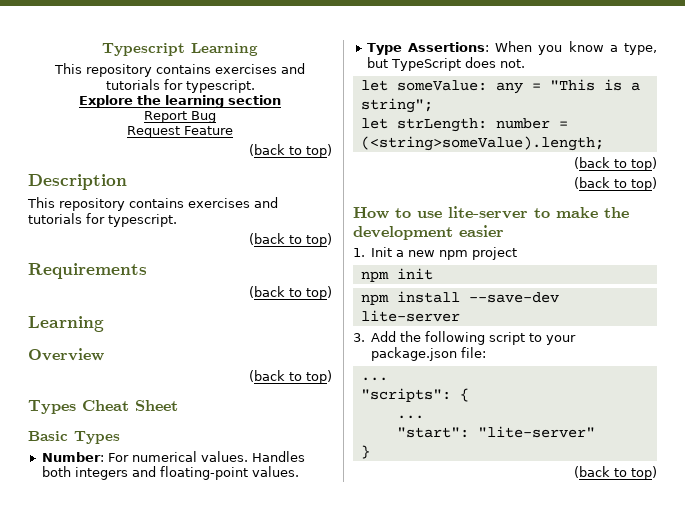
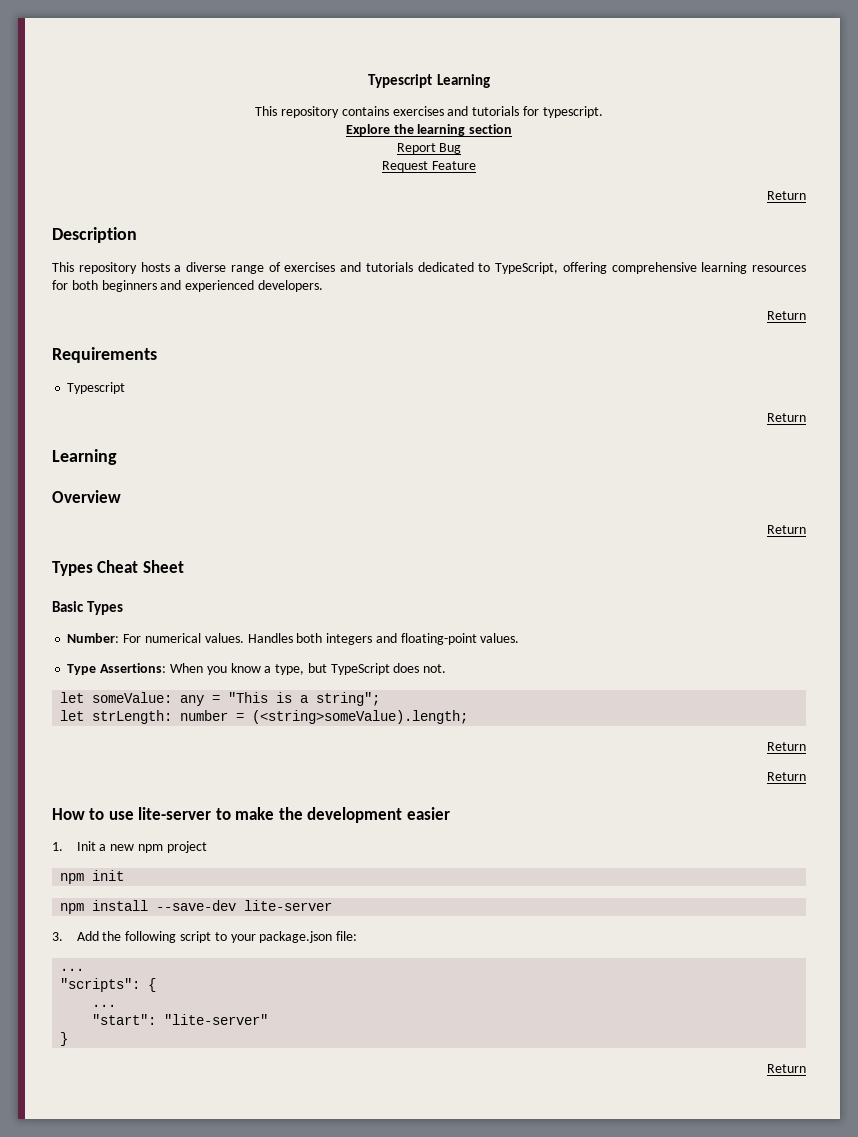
[249,144,332,158] (back to top) -> [767,191,806,200] Return
[129,197,278,208] [28,213,177,227] [249,233,332,247] [28,263,147,279] [249,286,332,300] contains exercises and tutorials for typescript. // (back to top) // Requirements // (back to top) -> [140,262,806,274] [52,280,323,292] [767,311,806,320] [52,347,157,363] [67,382,126,394] [767,413,806,422] hosts a diverse range of exercises and tutorials dedicated to TypeScript, offering comprehensive learning resources for both beginners and experienced developers. // Return // Requirements // Typescript // Return
[249,370,332,384] (back to top) -> [767,525,806,534] Return
[574,157,657,171] [574,177,657,191] (back to top) // (back to top) -> [767,742,806,751] [767,772,806,781] Return // Return
[574,466,657,480] (back to top) -> [767,1064,806,1073] Return

